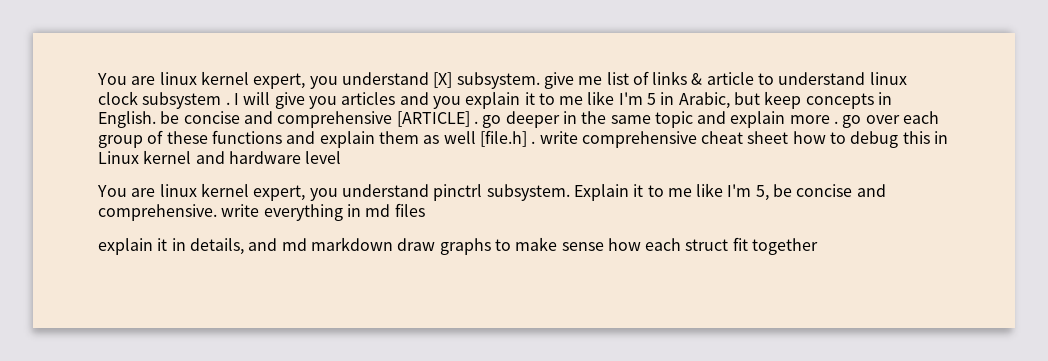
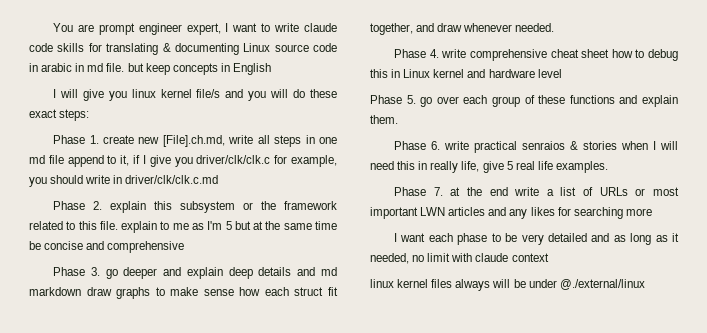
[97,71,907,89] [98,91,615,109] You are linux kernel expert, you understand [X] subsystem. give me list of links & article to understand linux clock subsystem . I will give you articles and you explain it to me like -> [53,23,337,35] [29,43,337,55] [29,63,271,75] [53,89,337,101] [29,109,90,121] [53,135,338,147] [29,155,337,167] [29,175,219,187] [53,201,337,213] [29,221,204,233] You are prompt engineer expert, I want to write claude code skills for translating & documenting Linux source code in arabic in md file. but keep concepts in English // I will give you linux kernel file/s and you will do these exact steps: // Phase 1. create new [File].ch.md, write all steps in one md file append to it, if I give you driver/clk/clk.c for example, you should write in driver/clk/clk.c.md // Phase 2. explain this subsystem or the framework related to this file. explain to me as
[660,91,893,109] [98,111,940,128] [98,130,536,148] in Arabic, but keep concepts in English. be concise and comprehensive [ARTICLE] . go deeper in the same topic and explain more . go over each group of these functions and explain them as well [file.h] . -> [234,221,337,230] [29,241,185,253] [53,267,337,279] [29,287,338,299] [370,23,555,35] [394,49,439,58] but at the same time be concise and comprehensive // Phase 3. go deeper and explain deep details and md markdown draw graphs to make sense how each struct fit together, and draw whenever needed. // Phase 4.
[97,183,886,201] [98,203,425,221] [98,237,819,255] You are linux kernel expert, you understand pinctrl subsystem. Explain it to me like I'm 5, be concise and comprehensive. write everything in md files // explain it in details, and md markdown draw graphs to make sense how each struct fit together -> [370,95,678,107] [370,115,398,124] [394,141,678,153] [370,161,608,173] [394,187,679,196] [370,207,652,219] [394,233,679,245] [370,253,549,264] [370,279,645,291] Phase 5. go over each group of these functions and explain them. // Phase 6. write practical senraios & stories when I will need this in really life, give 5 real life examples. // Phase 7. at the end write a list of URLs or most important LWN articles and any likes for searching more // I want each phase to be very detailed and as long as it needed, no limit with claude context // linux kernel files always will be under @./external/linux

